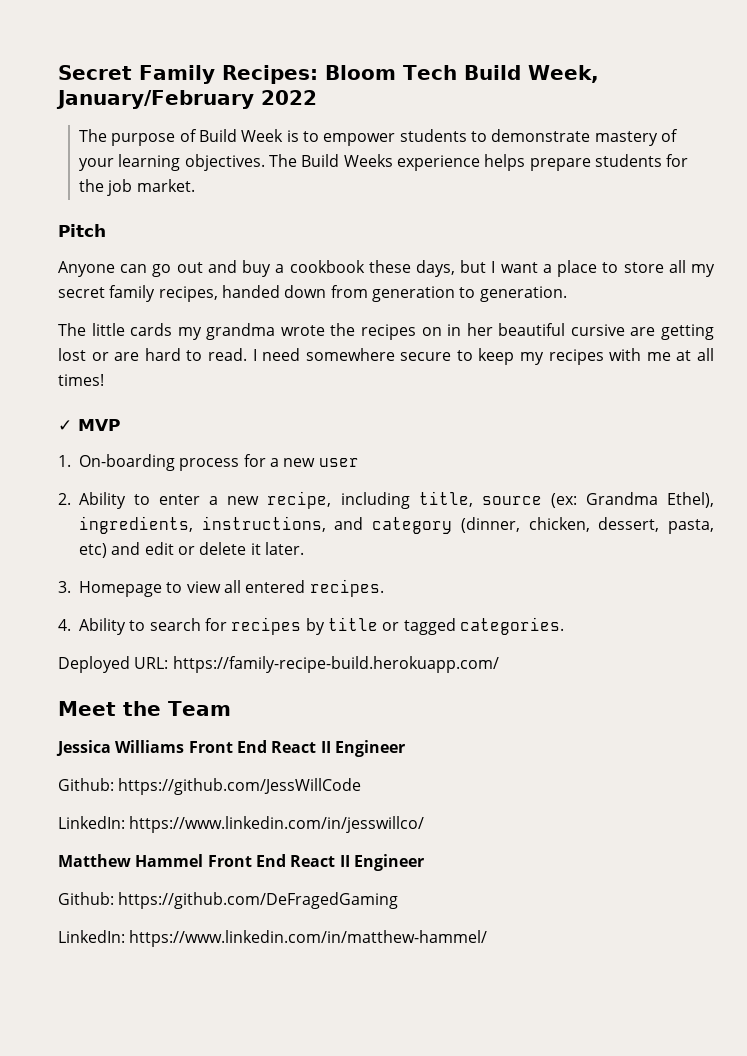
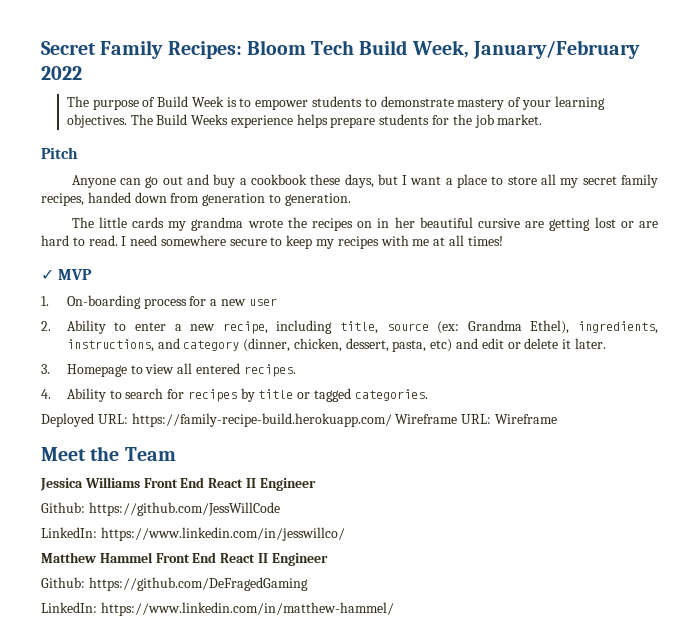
(499, 664) none -> [395,414,557,424] Wireframe URL: Wireframe

